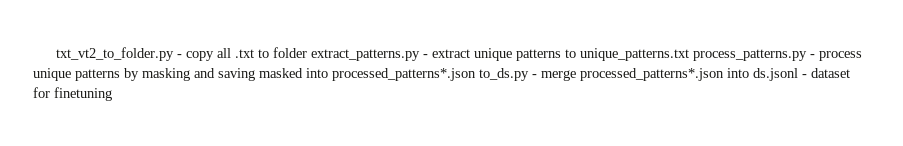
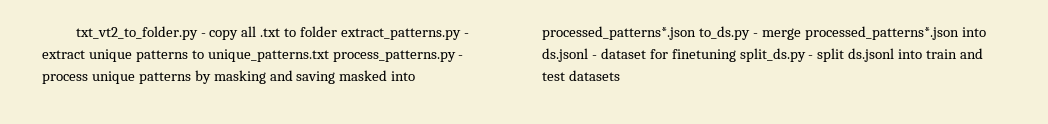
(112, 94) none -> [739,48,984,62] [542,70,620,81] split_ds.py - split ds.jsonl into train and test datasets

